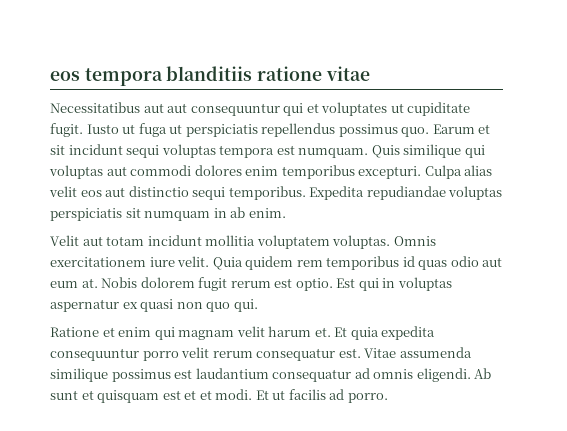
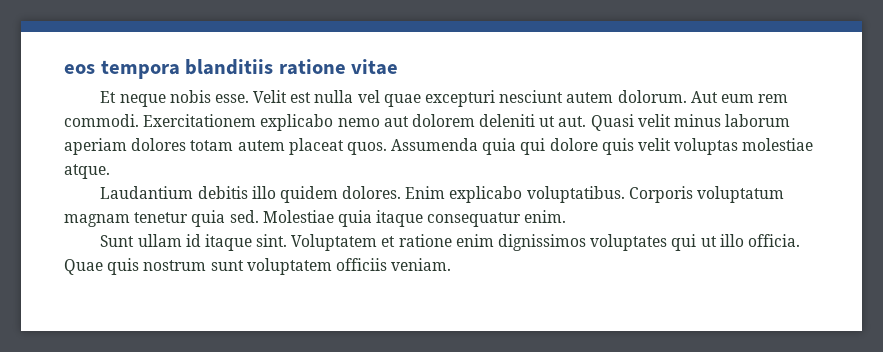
[50,102,471,116] [50,123,491,137] [50,144,485,158] [49,165,493,179] [49,186,503,200] [50,207,286,221] [50,235,436,249] [50,256,503,270] [50,277,452,291] [50,299,258,312] [50,326,436,340] [50,347,472,361] [50,368,492,382] [50,389,388,403] Necessitatibus aut aut consequuntur qui et voluptates ut cupiditate fugit. Iusto ut fuga ut perspiciatis repellendus possimus quo. Earum et sit incidunt sequi voluptas tempora est numquam. Quis similique qui voluptas aut commodi dolores enim temporibus excepturi. Culpa alias velit eos aut distinctio sequi temporibus. Expedita repudiandae voluptas perspiciatis sit numquam in ab enim. // Velit aut totam incidunt mollitia voluptatem voluptas. Omnis exercitationem iure velit. Quia quidem rem temporibus id quas odio aut eum at. Nobis dolorem fugit rerum est optio. Est qui in voluptas aspernatur ex quasi non quo qui. // Ratione et enim qui magnam velit harum et. Et quia expedita consequuntur porro velit rerum consequatur est. Vitae assumenda similique possimus est laudantium consequatur ad omnis eligendi. Ab sunt et quisquam est et et modi. Et ut facilis ad porro. -> [100,90,789,107] [64,114,791,131] [64,138,814,155] [64,164,110,179] [100,186,785,203] [64,210,567,227] [100,234,800,251] [64,258,452,275] Et neque nobis esse. Velit est nulla vel quae excepturi nesciunt autem dolorum. Aut eum rem commodi. Exercitationem explicabo nemo aut dolorem deleniti ut aut. Quasi velit minus laborum aperiam dolores totam autem placeat quos. Assumenda quia qui dolore quis velit voluptas molestiae atque. // Laudantium debitis illo quidem dolores. Enim explicabo voluptatibus. Corporis voluptatum magnam tenetur quia sed. Molestiae quia itaque consequatur enim. // Sunt ullam id itaque sint. Voluptatem et ratione enim dignissimos voluptates qui ut illo officia. Quae quis nostrum sunt voluptatem officiis veniam.

